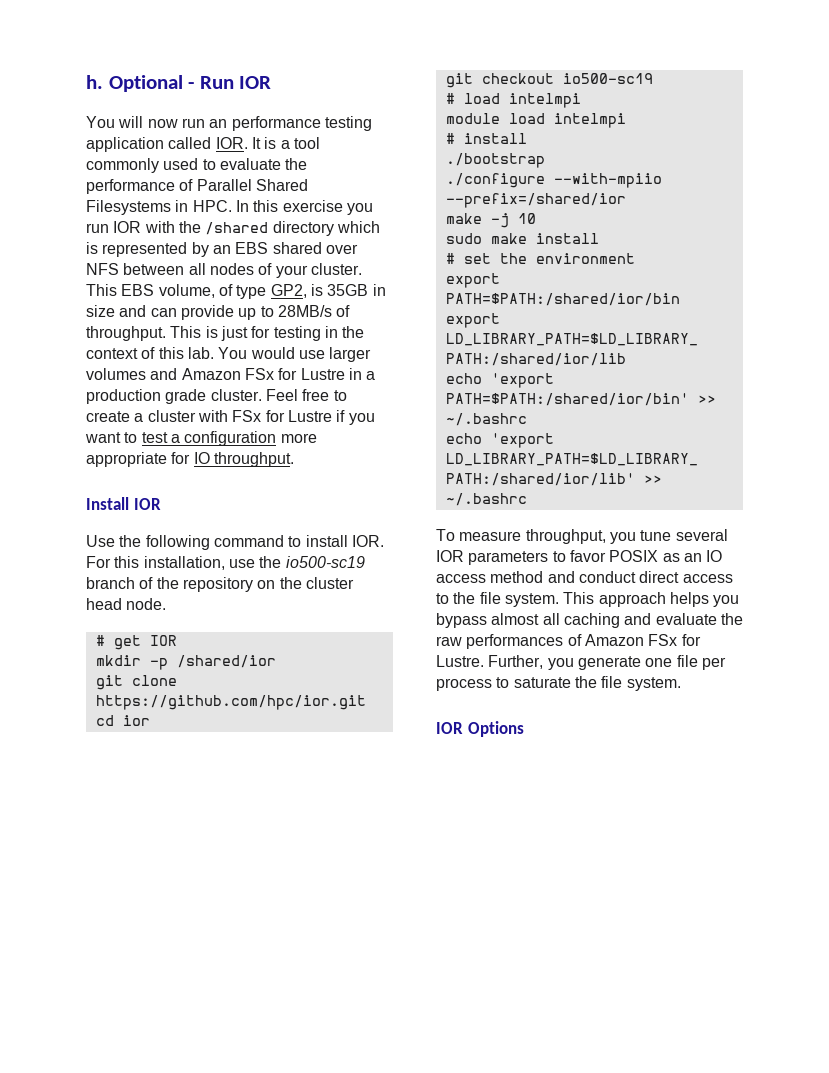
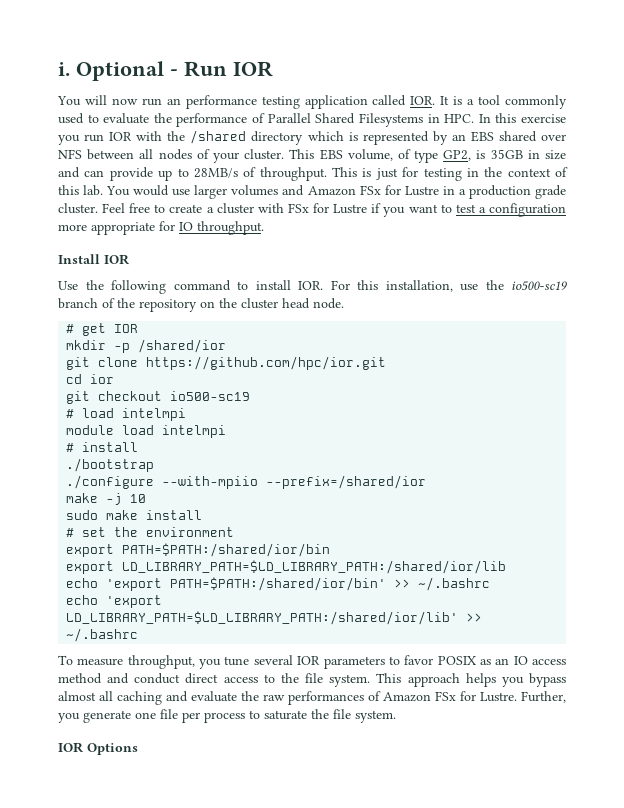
[86,75,103,89] h. -> [58,62,70,76] i.

